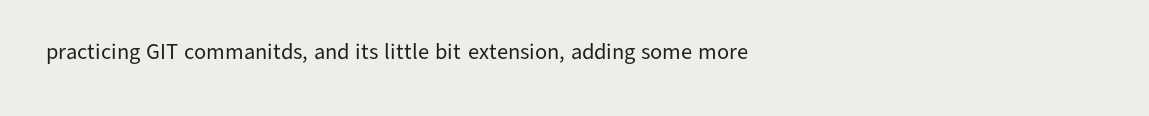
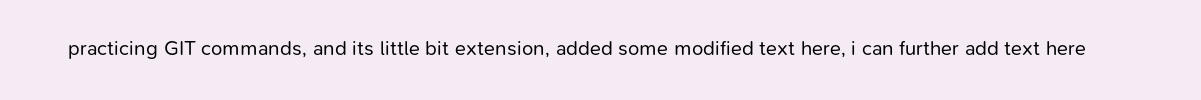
[184,43,309,63] commanitds, -> [201,41,308,58] commands,
[570,43,748,64] adding some more -> [555,40,1086,58] added some modified text here, i can further add text here

